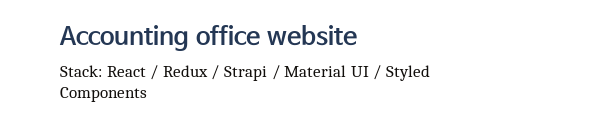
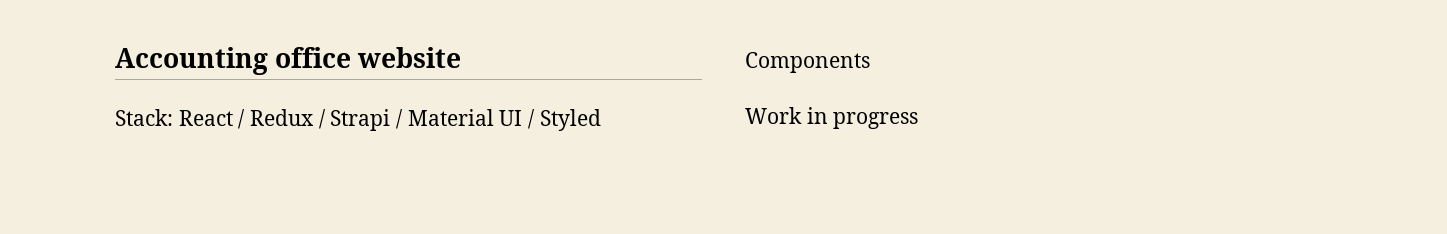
(147, 94) none -> [745,107,919,129] // Work in progress

